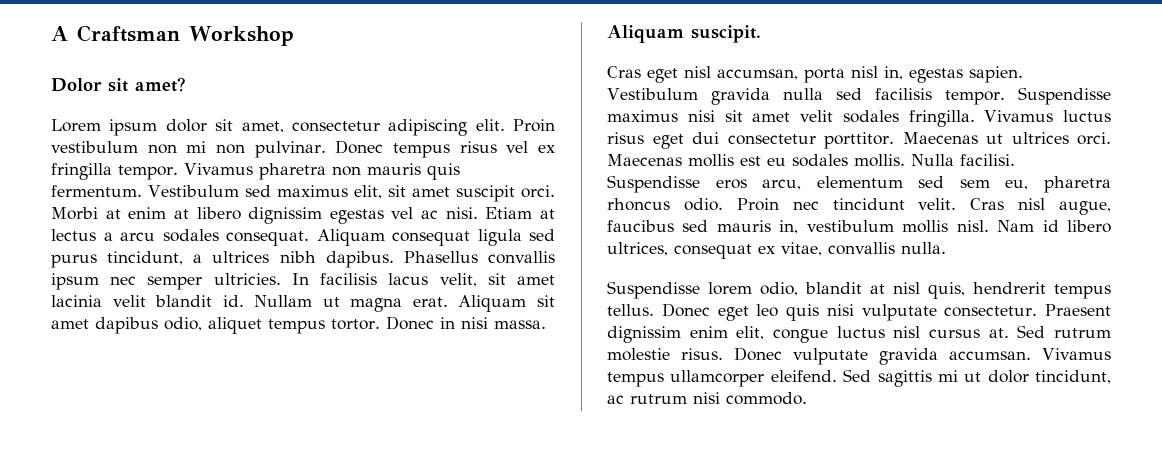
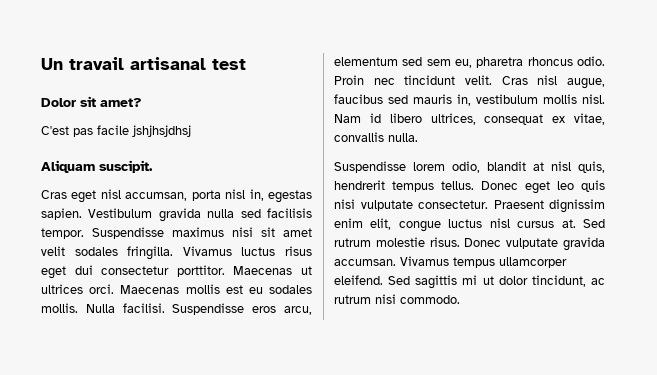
[51,25,294,46] A Craftsman Workshop -> [41,57,246,70] Un travail artisanal test
[51,119,555,136] [51,140,555,158] [51,163,460,180] [51,185,555,202] [51,207,555,224] [51,229,555,246] [51,251,555,268] [51,273,555,290] [51,295,555,312] [51,316,546,334] Lorem ipsum dolor sit amet, consectetur adipiscing elit. Proin vestibulum non mi non pulvinar. Donec tempus risus vel ex fringilla tempor. Vivamus pharetra non mauris quis fermentum. Vestibulum sed maximus elit, sit amet suscipit orci. Morbi at enim at libero dignissim egestas vel ac nisi. Etiam at lectus a arcu sodales consequat. Aliquam consequat ligula sed purus tincidunt, a ultrices nibh dapibus. Phasellus convallis ipsum nec semper ultricies. In facilisis lacus velit, sit amet lacinia velit blandit id. Nullam ut magna erat. Aliquam sit amet dapibus odio, aliquet tempus tortor. Donec in nisi massa. -> [41,125,191,137] C'est pas facile jshjhsjdhsj

